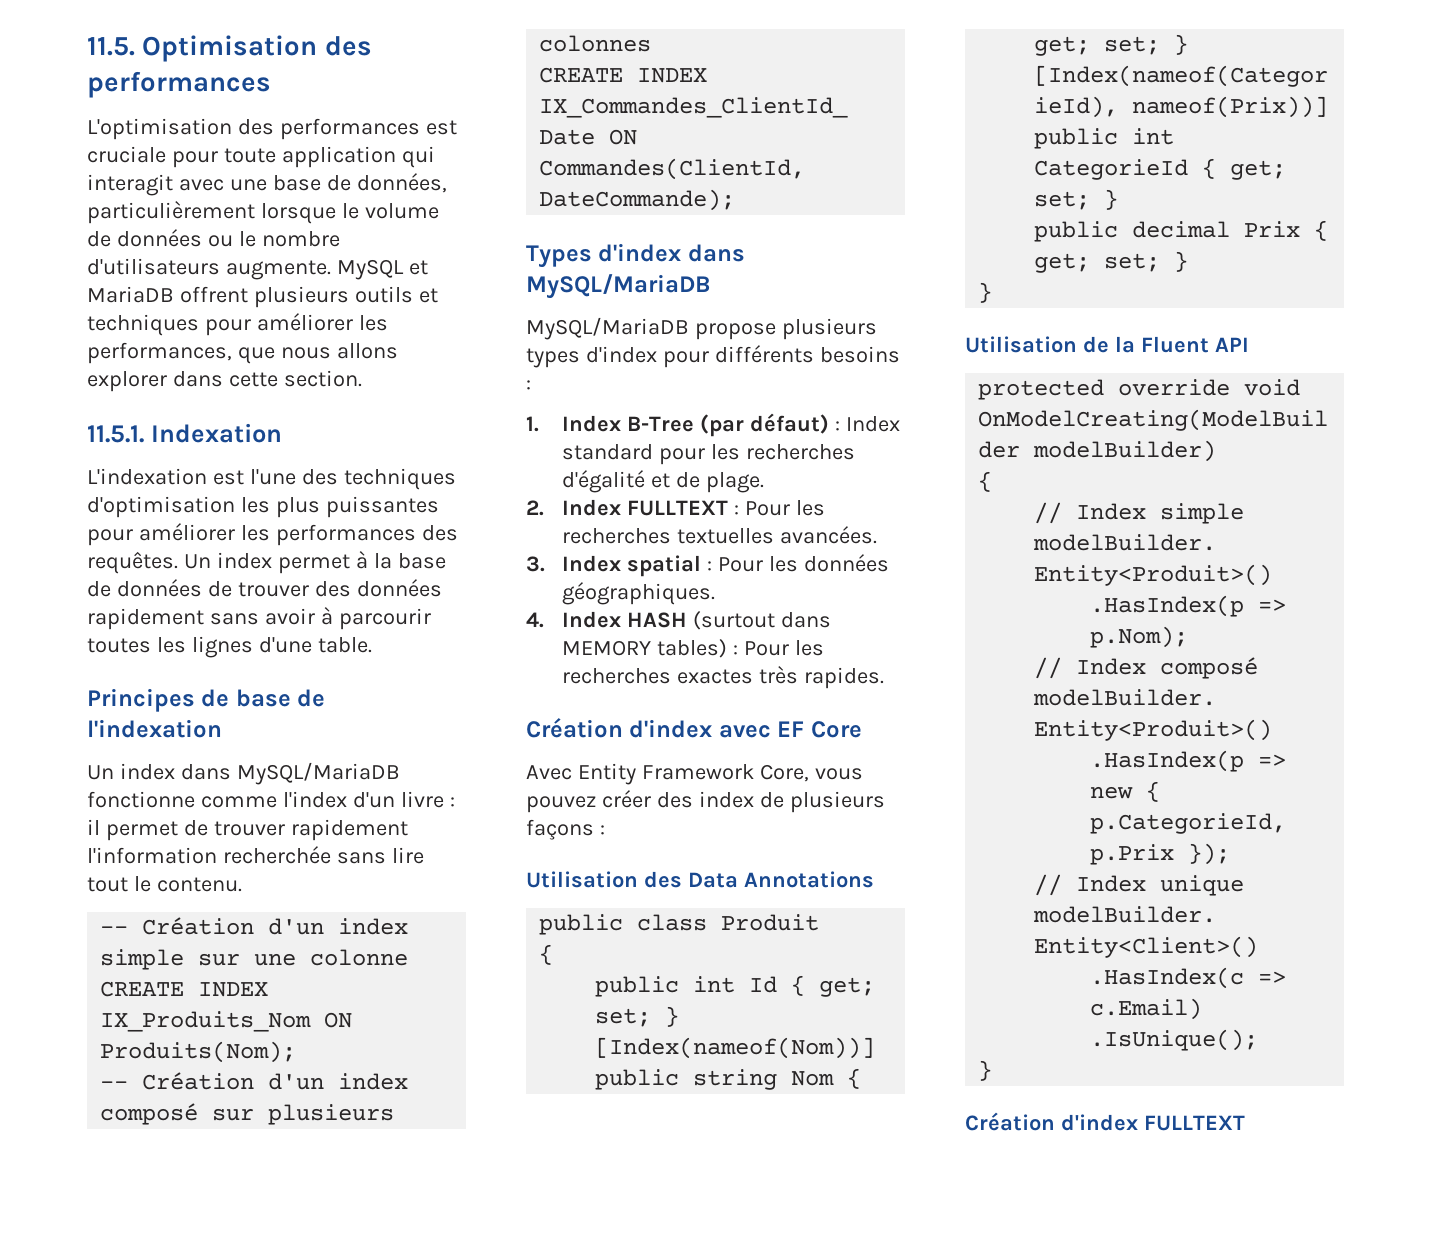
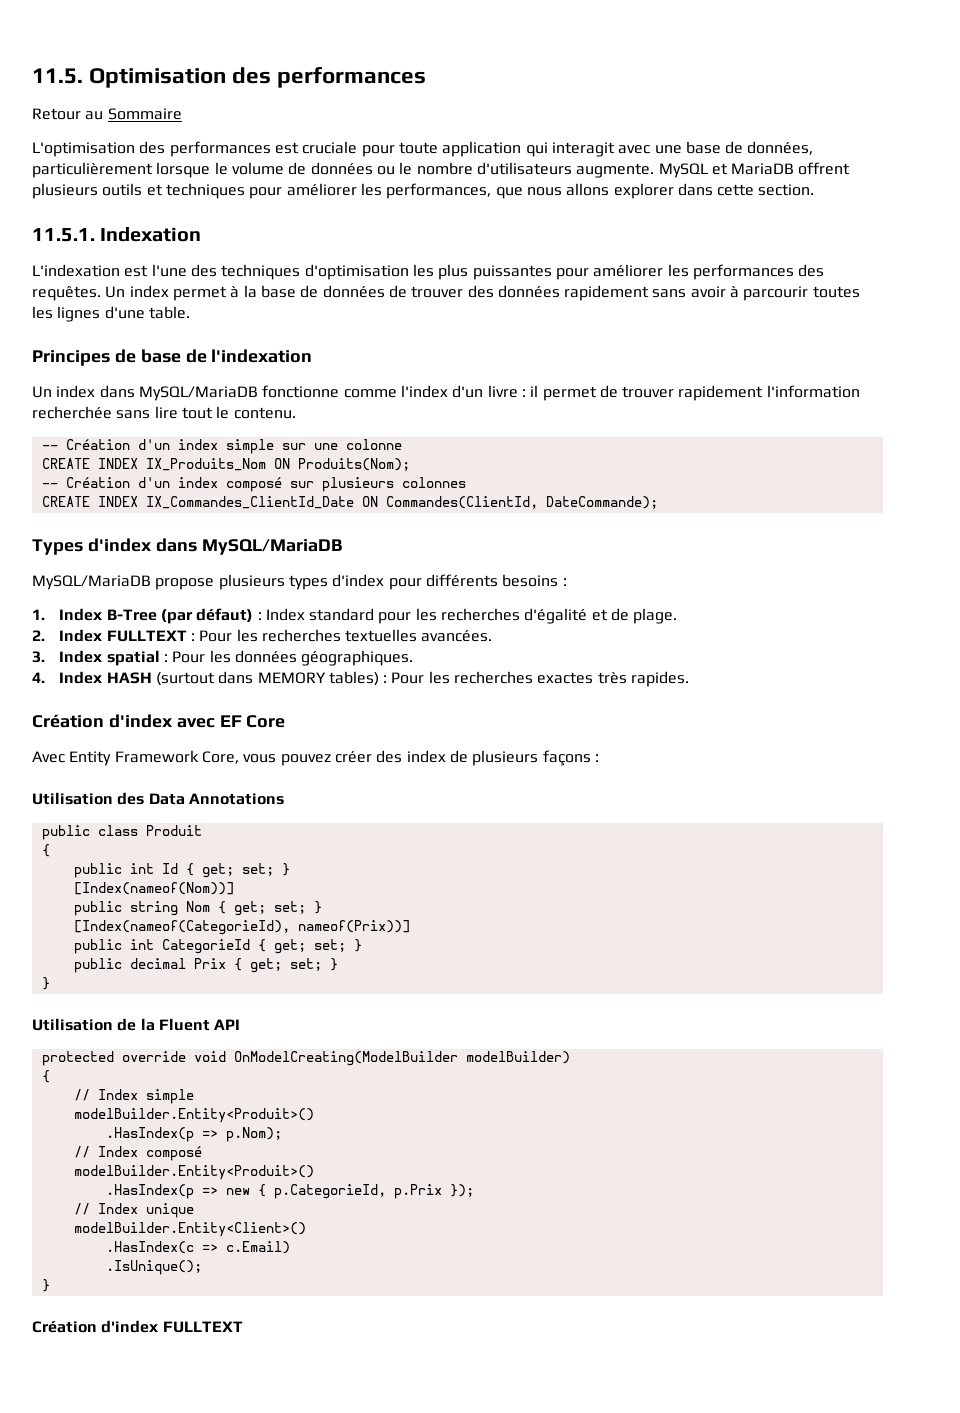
(271, 84) none -> [32,108,182,120] // Retour au Sommaire

